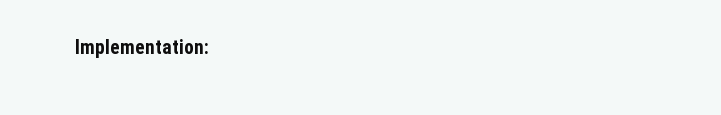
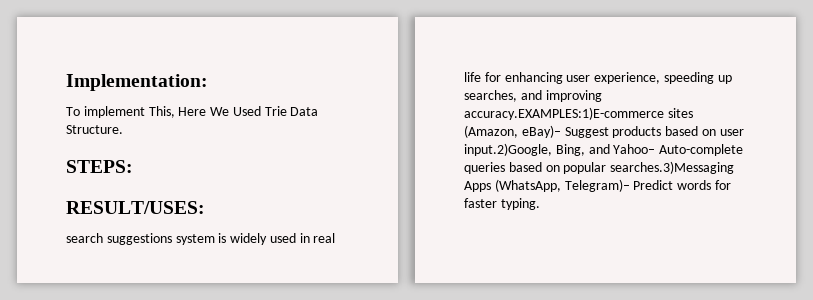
(209, 48) none -> [66,106,319,118] [66,125,123,134] [66,160,133,173] [66,201,205,214] [66,233,336,245] [464,72,732,84] [464,90,602,102] [464,107,693,120] [464,125,744,138] [464,143,744,156] [464,161,735,174] [464,179,731,192] [464,198,540,210] // To implement This, Here We Used Trie Data Structure. // STEPS: // RESULT/USES: // search suggestions system is widely used in real life for enhancing user experience, speeding up searches, and improving accuracy.EXAMPLES:1)E-commerce sites (Amazon, eBay)– Suggest products based on user input.2)Google, Bing, and Yahoo– Auto-complete queries based on popular searches.3)Messaging Apps (WhatsApp, Telegram)– Predict words for faster typing.

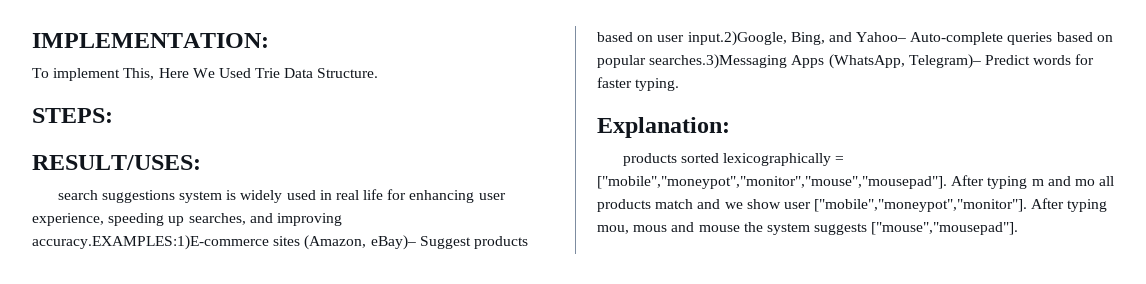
[66,74,208,91] Implementation: -> [32,33,269,48] IMPLEMENTATION:
(540, 204) none -> [597,117,730,138] [622,153,845,166] [597,175,1115,189] [597,198,1108,212] [597,222,1019,235] // Explanation: // products sorted lexicographically = ["mobile","moneypot","monitor","mouse","mousepad"]. After typing m and mo all products match and we show user ["mobile","moneypot","monitor"]. After typing mou, mous and mouse the system suggests ["mouse","mousepad"].

